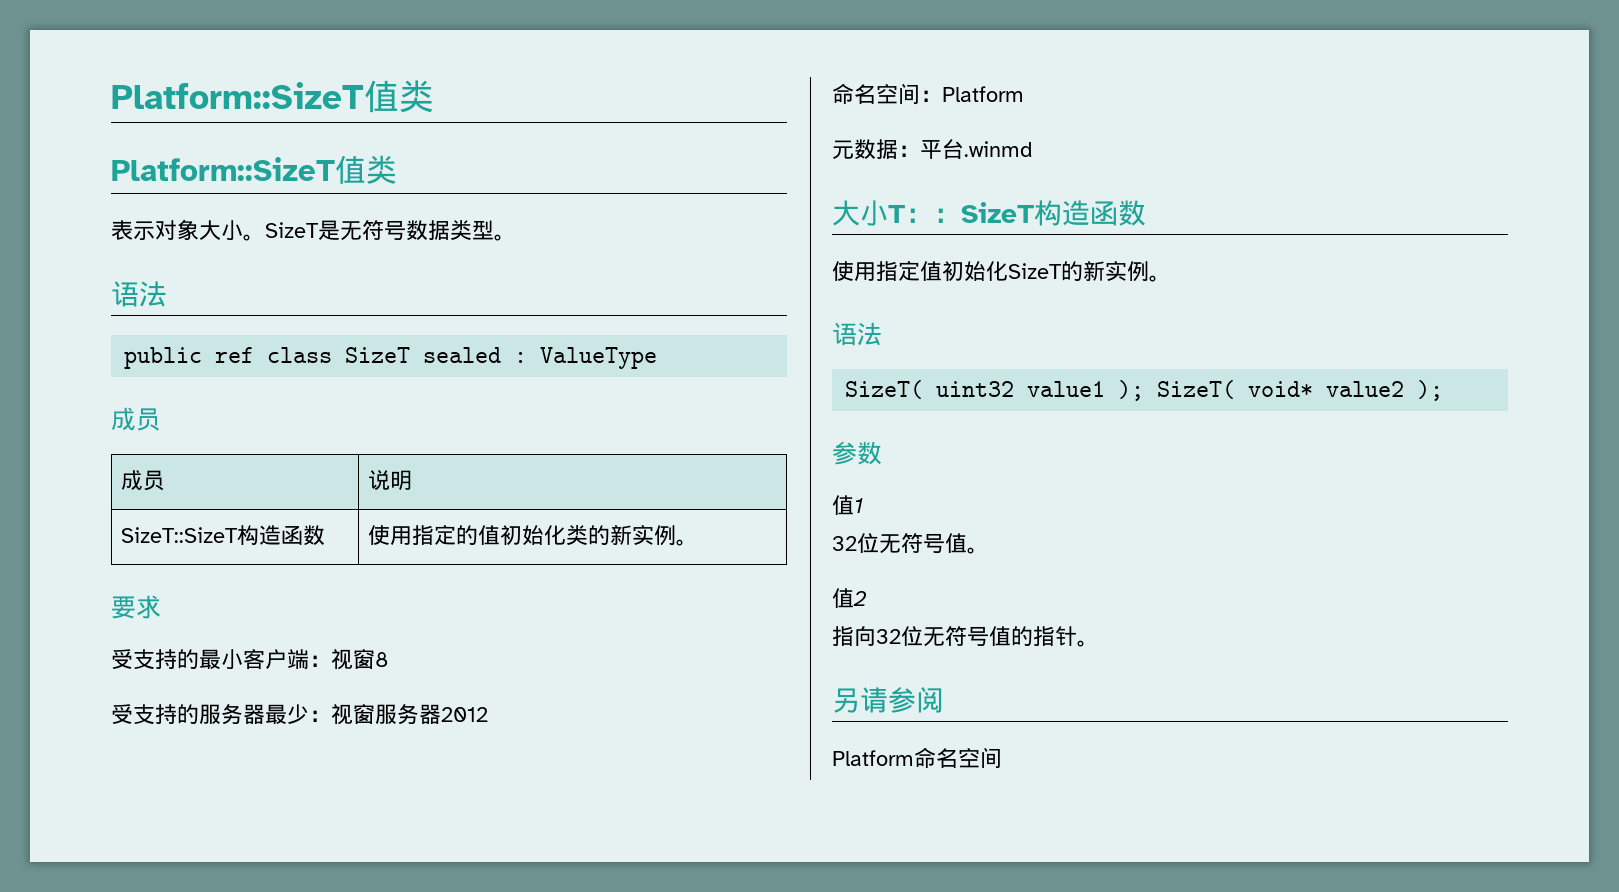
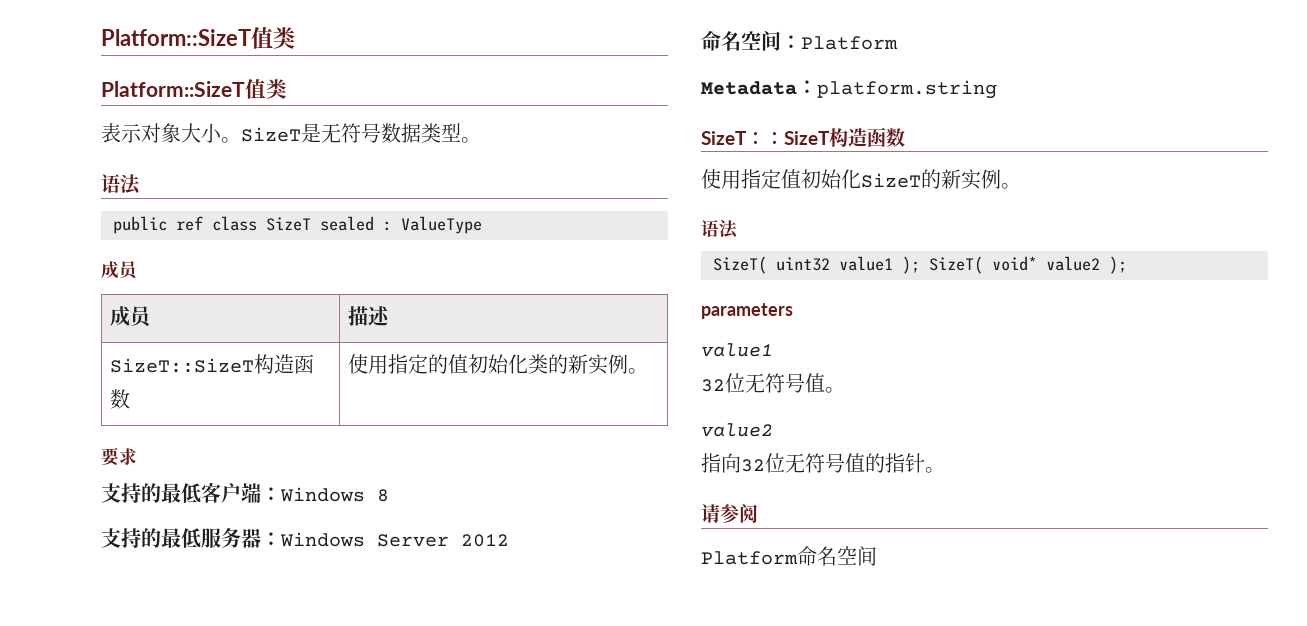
[368,470,413,491] 说明 -> [347,306,390,326] 描述
[111,649,243,670] 受支持的最小 -> [101,483,201,503] 支持的最低
[331,649,375,670] 视窗 -> [280,487,365,502] Windows
[111,704,441,725] 受支持的服务器最少：视窗服务器 -> [101,528,449,548] 支持的最低服务器：Windows Server
[832,139,1032,160] [832,200,905,226] 元数据：平台.winmd // 大小T -> [701,80,997,99] [701,131,747,145] Metadata：platform.string // SizeT
[832,441,882,465] [832,495,863,515] 参数 // 值1 -> [701,303,793,319] [701,343,773,357] parameters // value1
[832,588,867,608] 值2 -> [701,423,773,437] value2
[832,688,860,713] 另 -> (945, 470) none

